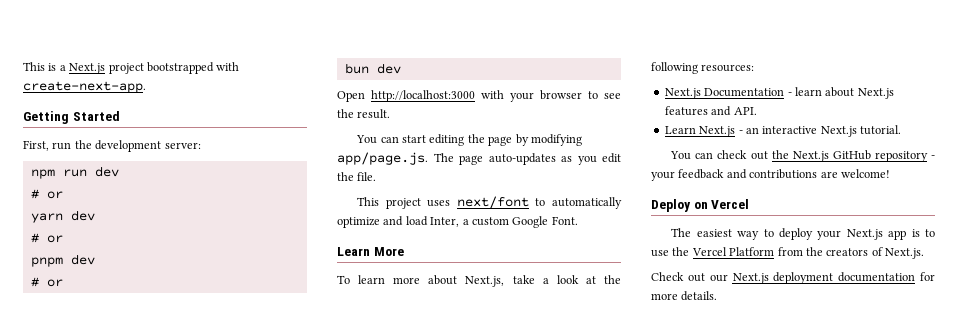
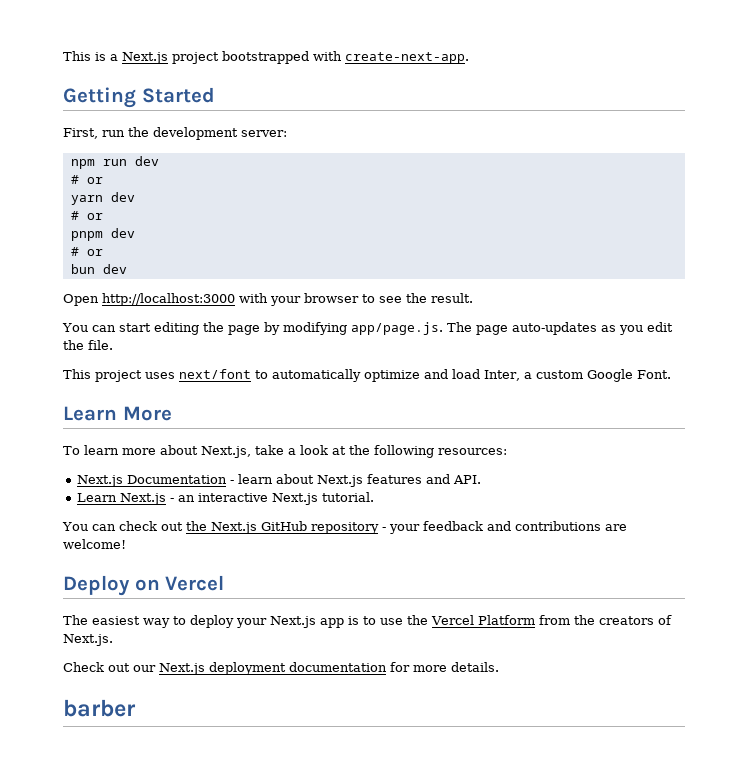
(718, 296) none -> [63,699,136,717] // barber

